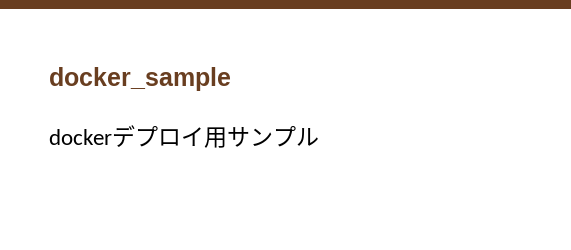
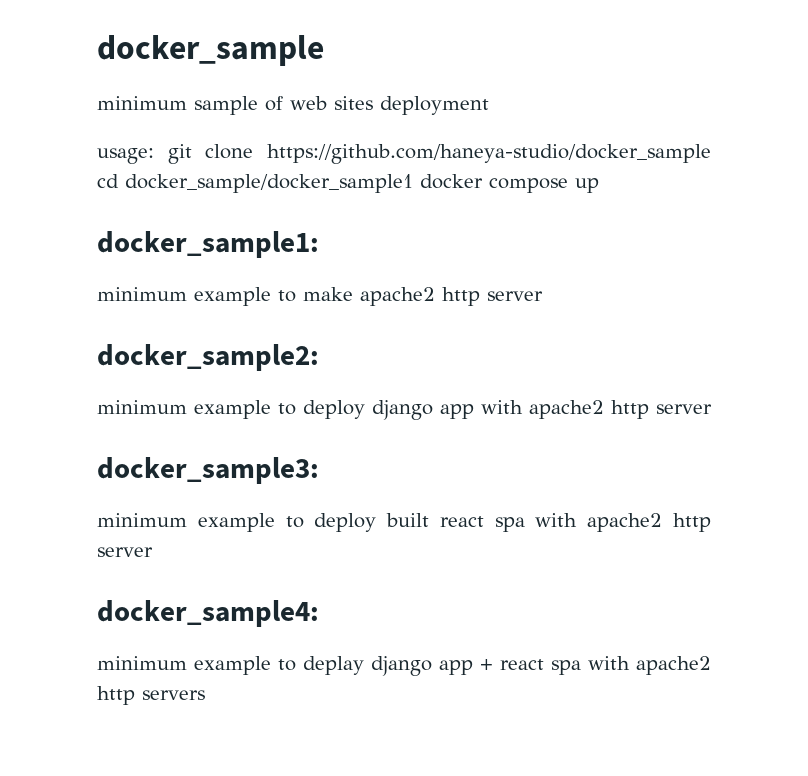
[49,125,319,148] dockerデプロイ用サンプル -> [97,96,489,115] [97,144,711,164] [97,174,599,193] [97,231,319,258] [97,287,543,306] [97,344,319,371] [97,400,712,420] [97,457,319,484] [97,513,711,532] [97,547,153,557] [97,600,319,627] [97,656,711,676] [97,686,205,705] minimum sample of web sites deployment // usage: git clone https://github.com/haneya-studio/docker_sample cd docker_sample/docker_sample1 docker compose up // docker_sample1: // minimum example to make apache2 http server // docker_sample2: // minimum example to deploy django app with apache2 http server // docker_sample3: // minimum example to deploy built react spa with apache2 http server // docker_sample4: // minimum example to deplay django app + react spa with apache2 http servers

